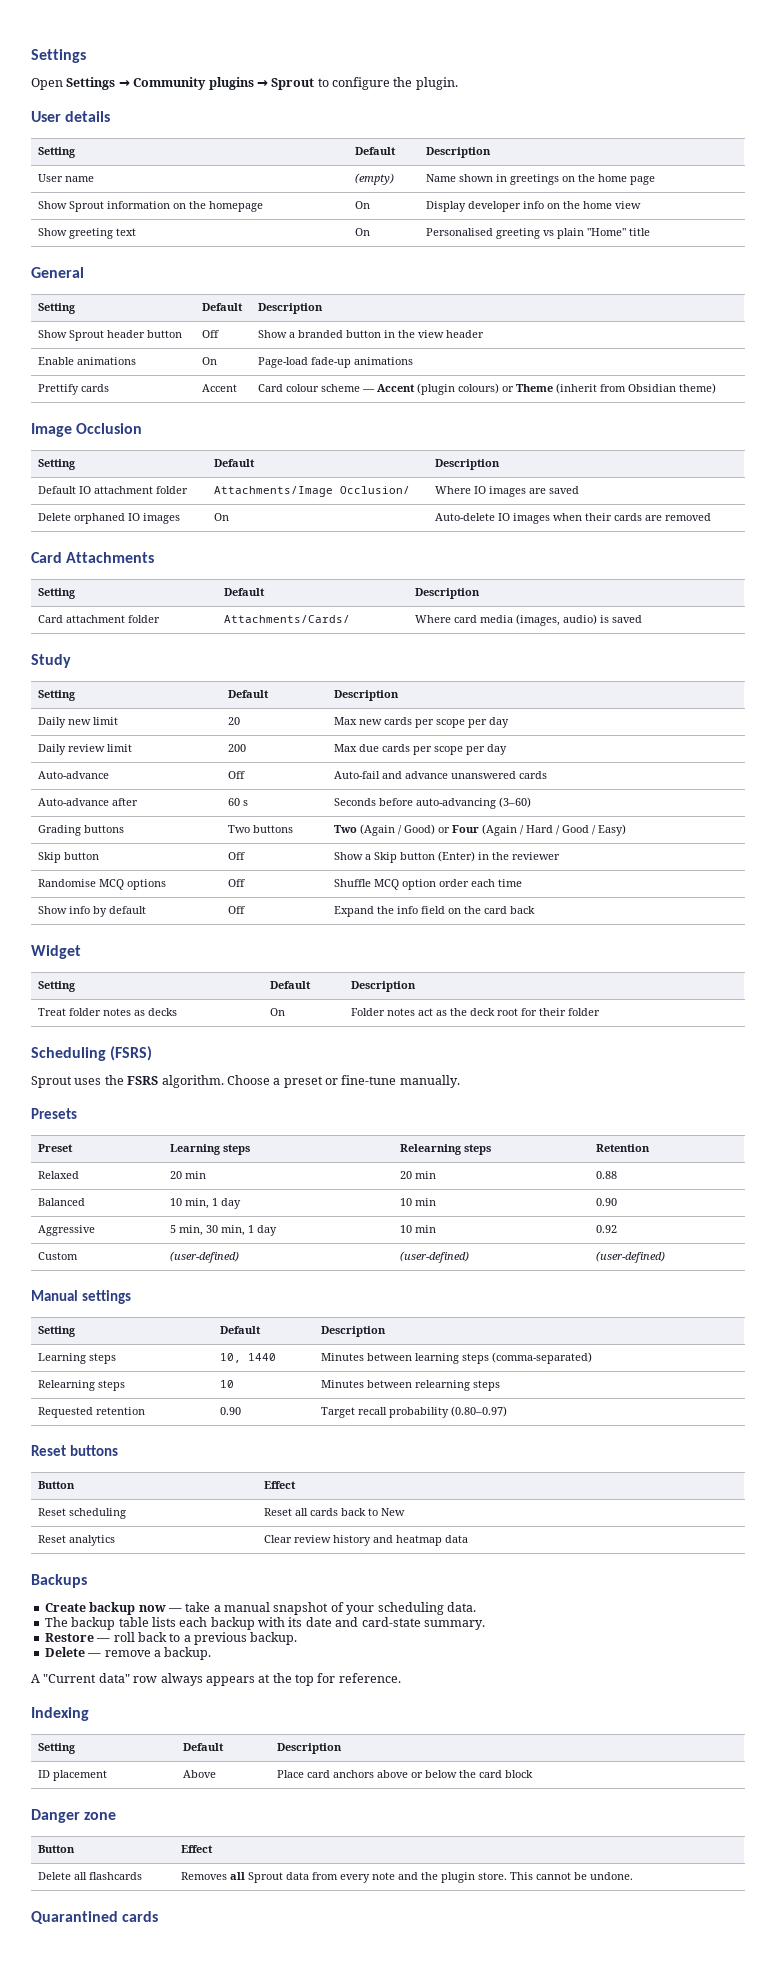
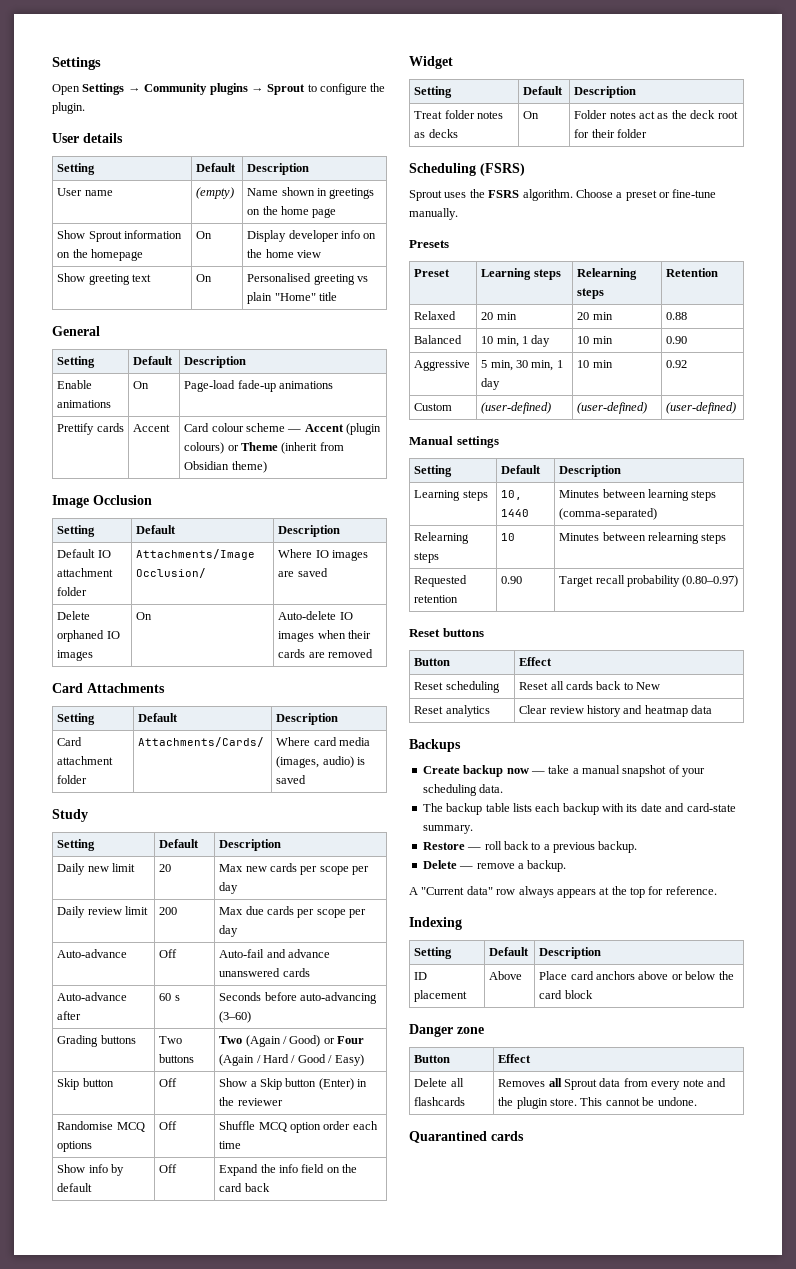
[37,330,182,341] [201,330,219,338] [257,330,484,338] // Show Sprout header button | Off | Show a branded button in the view header -> (247, 362) none

